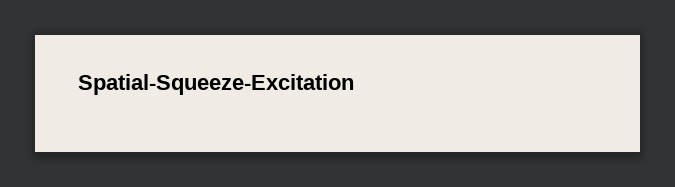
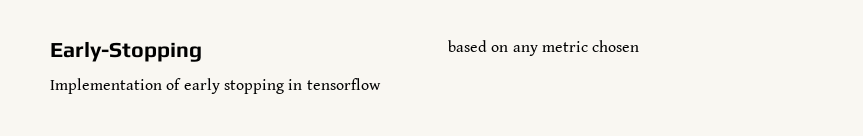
[78,74,354,95] Spatial-Squeeze-Excitation -> [50,41,202,62] [50,78,381,94] [448,40,640,56] Early-Stopping // Implementation of early stopping in tensorflow based on any metric chosen

